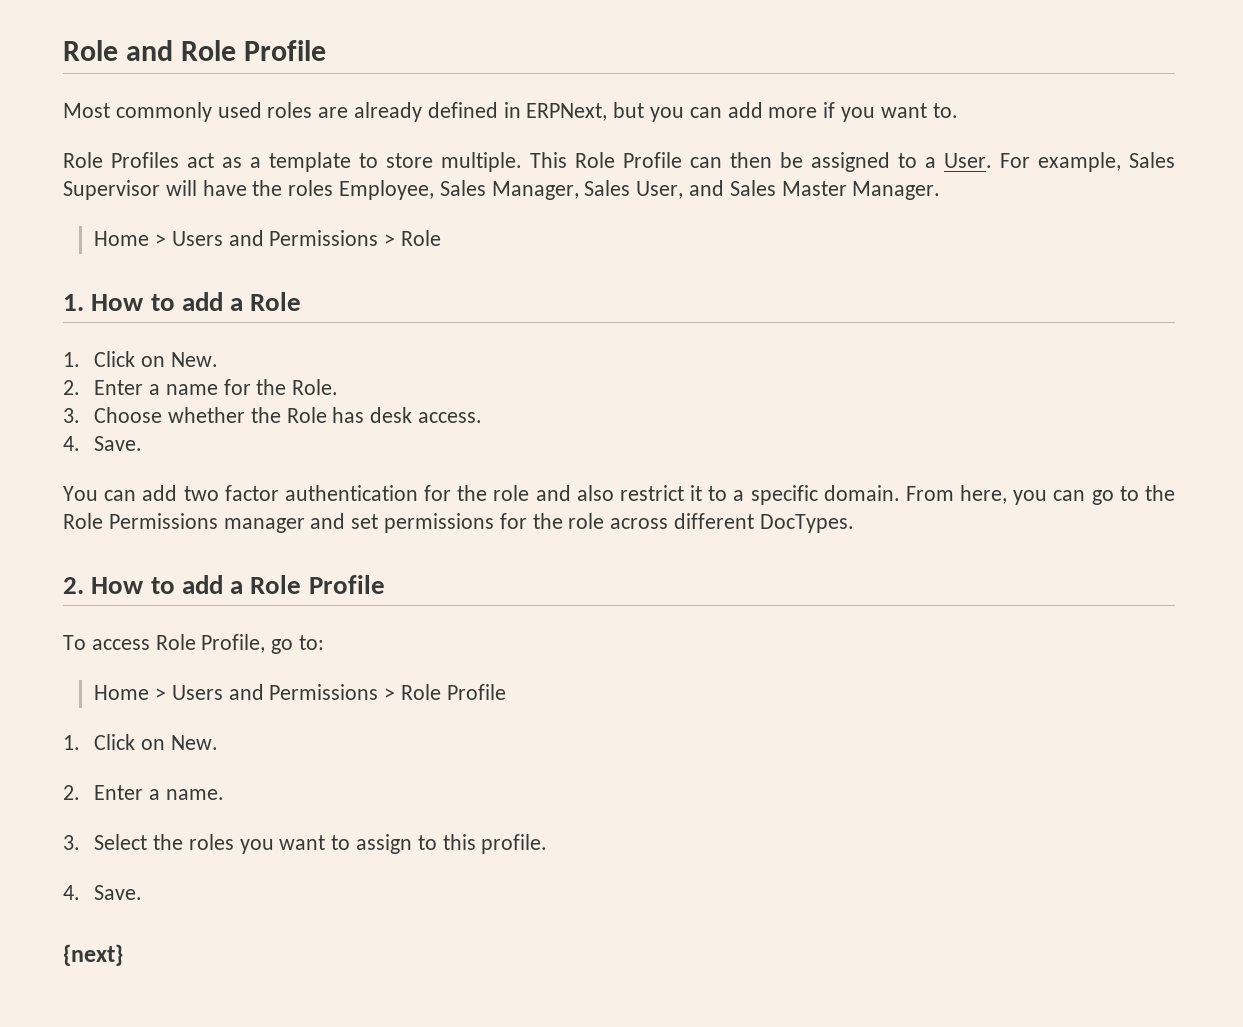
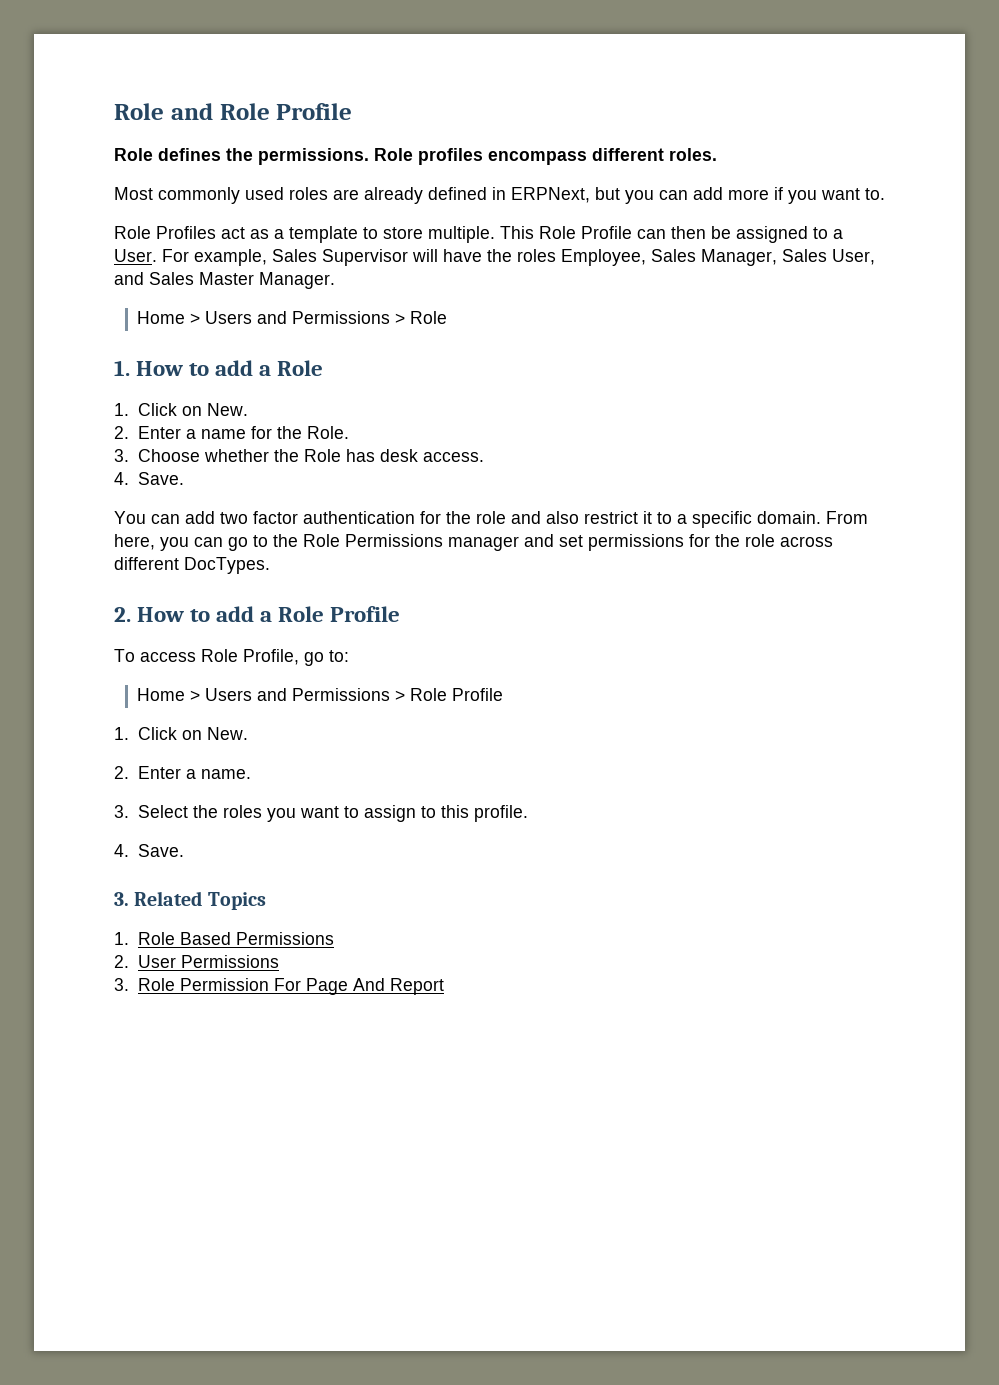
(327, 50) none -> [114,148,717,165] // Role defines the permissions. Role profiles encompass different roles.
[63,944,123,966] {next} -> [114,891,266,910] [114,932,334,945] [114,955,279,968] [114,978,444,995] 3. Related Topics // 1. Role Based Permissions // 2. User Permissions // 3. Role Permission For Page And Report

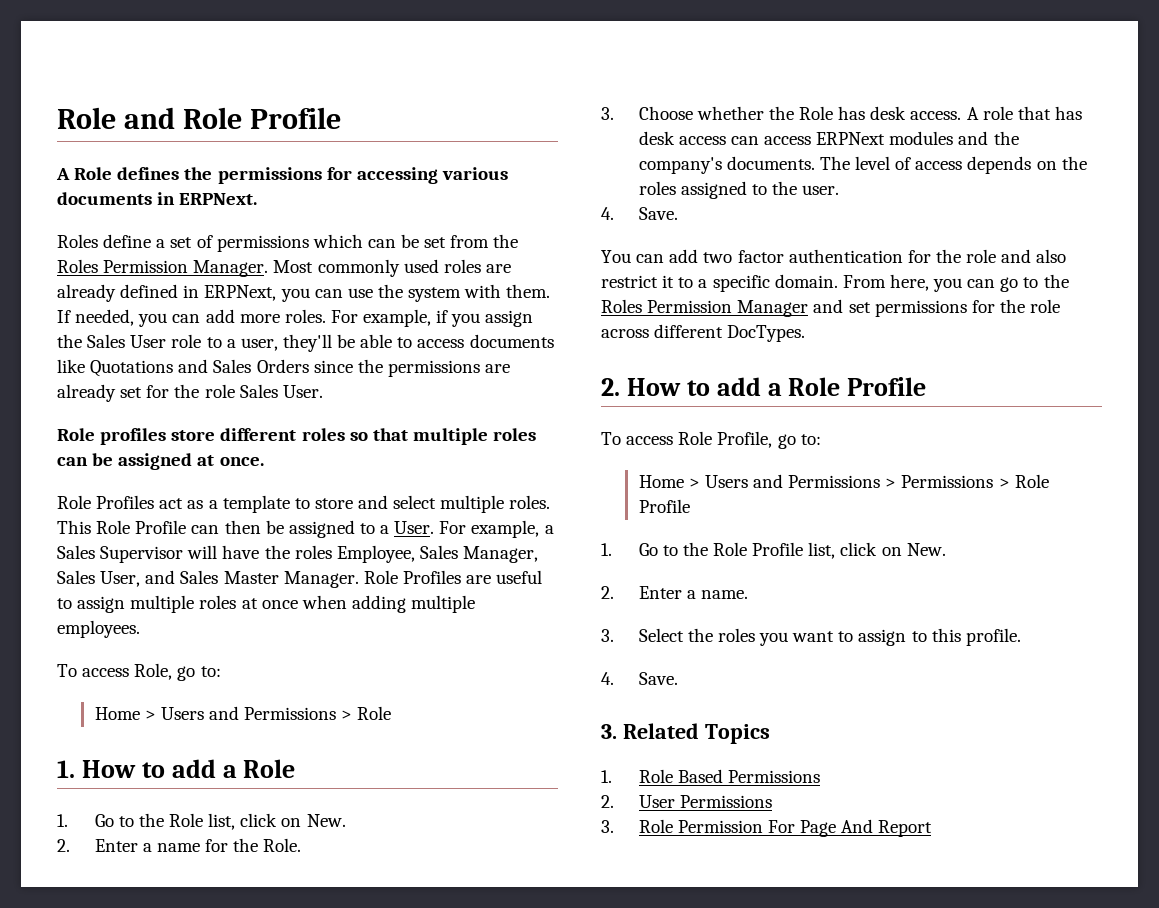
(353, 111) none -> [56,168,70,180] A
[258,148,717,165] permissions. Role profiles encompass different roles. // -> [217,167,508,184] [57,192,258,205] [57,234,519,252] [57,259,269,277] permissions for accessing various documents in ERPNext. // Roles define a set of permissions which can be set from the Roles Permission Manager.
[595,187,885,204] but you can add more if you want to. -> [280,284,551,302] [57,309,534,327] [57,334,554,352] [57,359,511,377] [57,384,323,402] [57,428,537,445] [57,453,264,470] you can use the system with them. If needed, you can add more roles. For example, if you assign the Sales User role to a user, they'll be able to access documents like Quotations and Sales Orders since the permissions are already set for the role Sales User. // Role profiles store different roles so that multiple roles can be assigned at once.
[428,226,495,243] multiple. -> [358,495,551,513] and select multiple roles.
(267, 257) none -> [544,525,554,534] a
(335, 280) none -> [363,570,543,584] [57,595,476,613] [57,620,140,638] [57,663,221,681] Role Profiles are useful to assign multiple roles at once when adding multiple employees. // To access Role, go to:
[137,403,177,416] Click -> [94,813,278,830] Go to the Role list, click
(484, 457) none -> [966,106,1082,120] [638,131,1019,145] [638,156,1087,174] [638,181,840,199] A role that has desk access can access ERPNext modules and the company's documents. The level of access depends on the roles assigned to the user.
[303,534,519,551] Role Permissions manager -> [601,299,809,317] Roles Permission Manager
(406, 695) none -> [901,475,1010,488] Permissions >
[137,727,177,740] Click -> [638,542,878,559] Go to the Role Profile list, click

